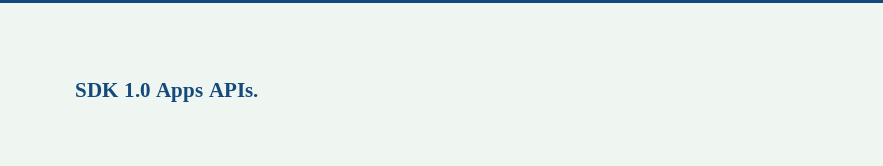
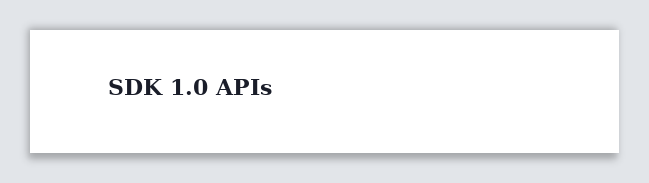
[156,83,259,102] Apps APIs. -> [215,79,272,95] APIs

